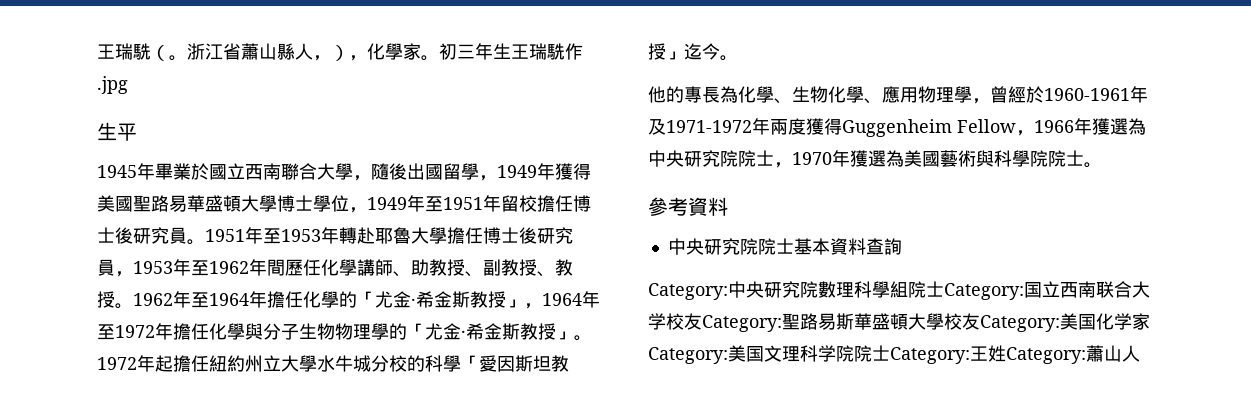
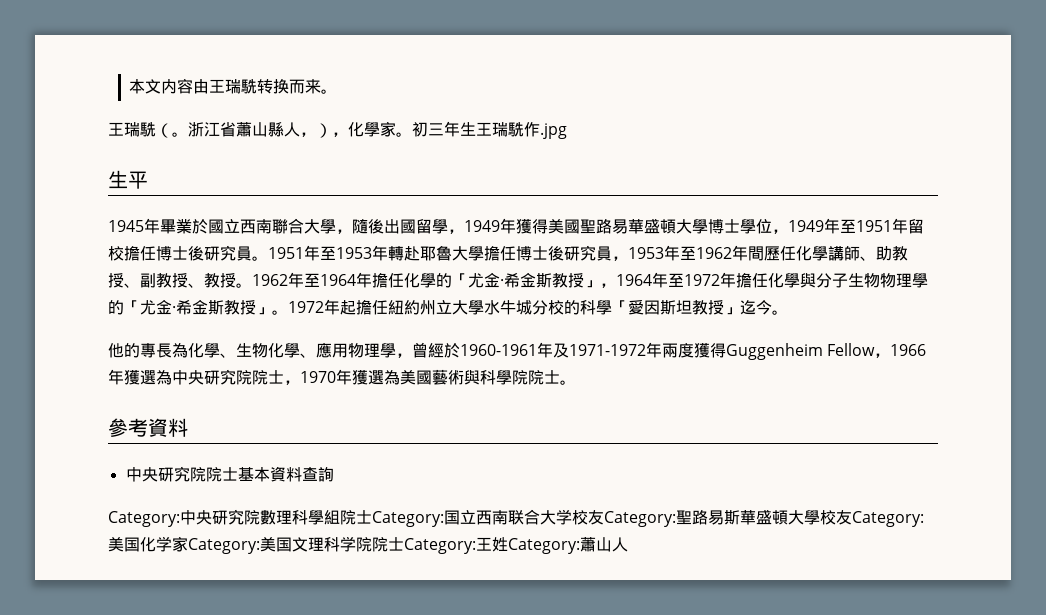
(97, 51) none -> [129,78,338,94] 本文内容由王瑞駪转换而来。 //

